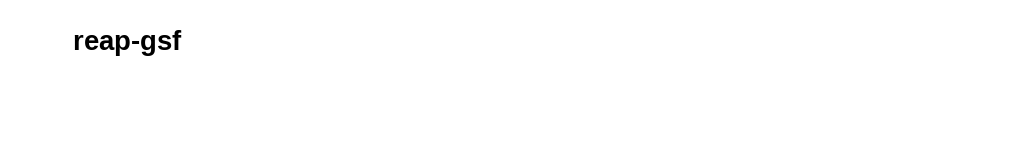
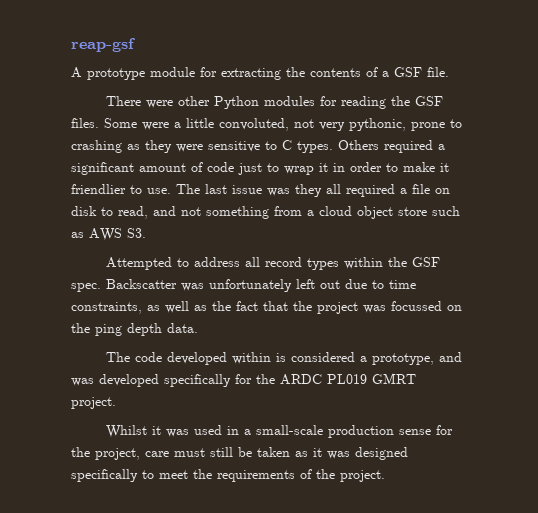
(182, 43) none -> [71,67,449,80] [105,96,443,109] [71,118,462,131] [71,140,445,153] [71,162,449,175] [71,184,450,197] [71,206,460,219] [71,228,146,241] [105,257,440,270] [71,279,416,292] [71,301,462,314] [71,323,198,336] [105,352,462,365] [71,373,416,387] [71,397,116,409] [105,425,453,438] [71,447,408,460] [71,469,385,482] // A prototype module for extracting the contents of a GSF file. // There were other Python modules for reading the GSF files. Some were a little convoluted, not very pythonic, prone to crashing as they were sensitive to C types. Others required a significant amount of code just to wrap it in order to make it friendlier to use. The last issue was they all required a file on disk to read, and not something from a cloud object store such as AWS S3. // Attempted to address all record types within the GSF spec. Backscatter was unfortunately left out due to time constraints, as well as the fact that the project was focussed on the ping depth data. // The code developed within is considered a prototype, and was developed specifically for the ARDC PL019 GMRT project. // Whilst it was used in a small-scale production sense for the project, care must still be taken as it was designed specifically to meet the requirements of the project.

